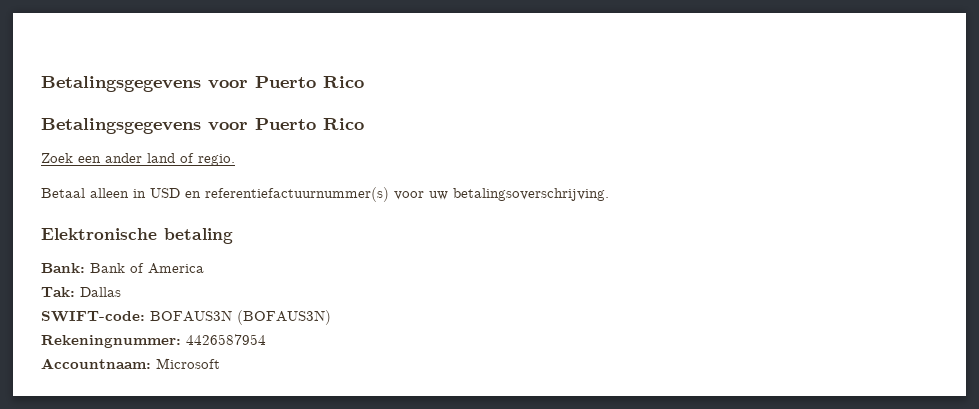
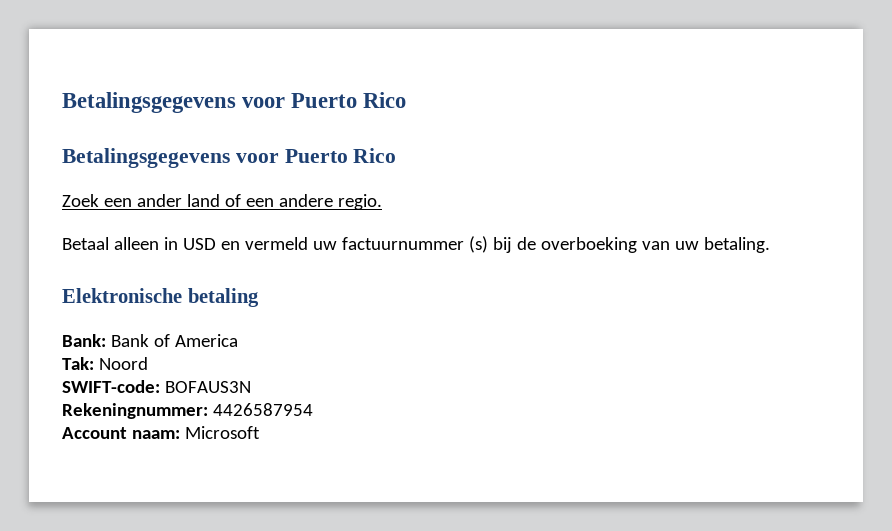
(194, 158) none -> [245,194,333,207] een andere
[205,187,609,202] referentiefactuurnummer(s) voor uw betalingsoverschrijving. -> [244,236,770,253] vermeld uw factuurnummer (s) bij de overboeking van uw betaling.
[80,287,121,297] Dallas -> [98,357,148,370] Noord
[237,310,331,325] (BOFAUS3N) -> (251, 387) none
[41,358,151,369] Accountnaam: -> [62,427,180,439] Account naam:

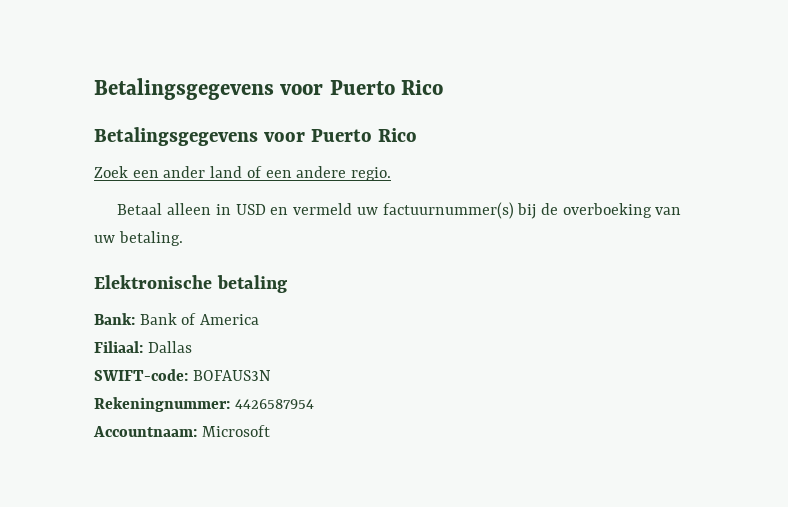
[341,236,488,253] factuurnummer (s) -> [382,202,514,219] factuurnummer(s)
[62,357,148,370] Tak: Noord -> [94,341,192,353] Filiaal: Dallas
[62,427,180,439] Account naam: -> [93,426,197,437] Accountnaam:

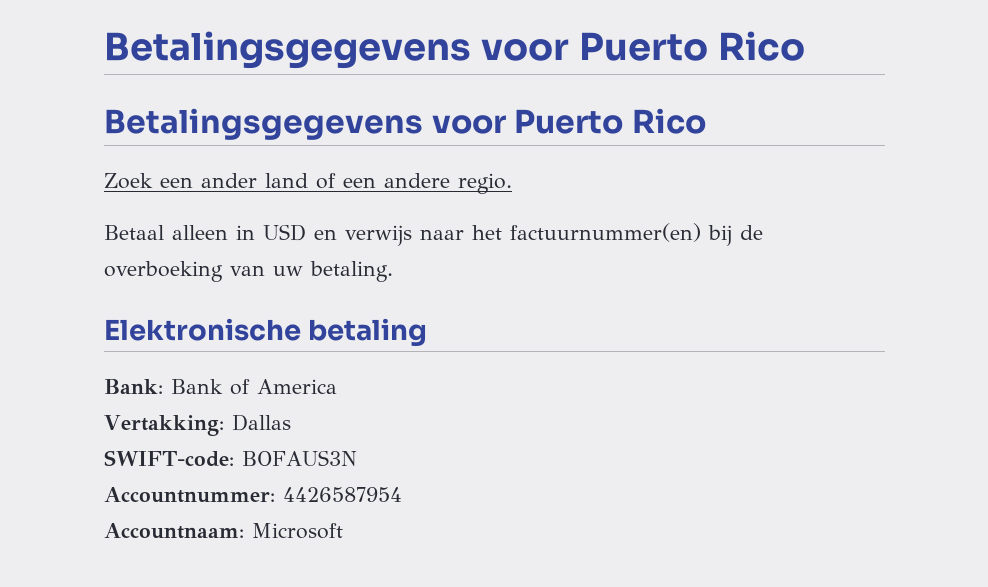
[293,202,514,219] vermeld uw factuurnummer(s) -> [345,223,701,246] verwijs naar het factuurnummer(en)
[94,341,143,353] Filiaal: -> [104,415,224,436] Vertakking:
[94,397,230,412] Rekeningnummer: -> [104,487,275,503] Accountnummer:

